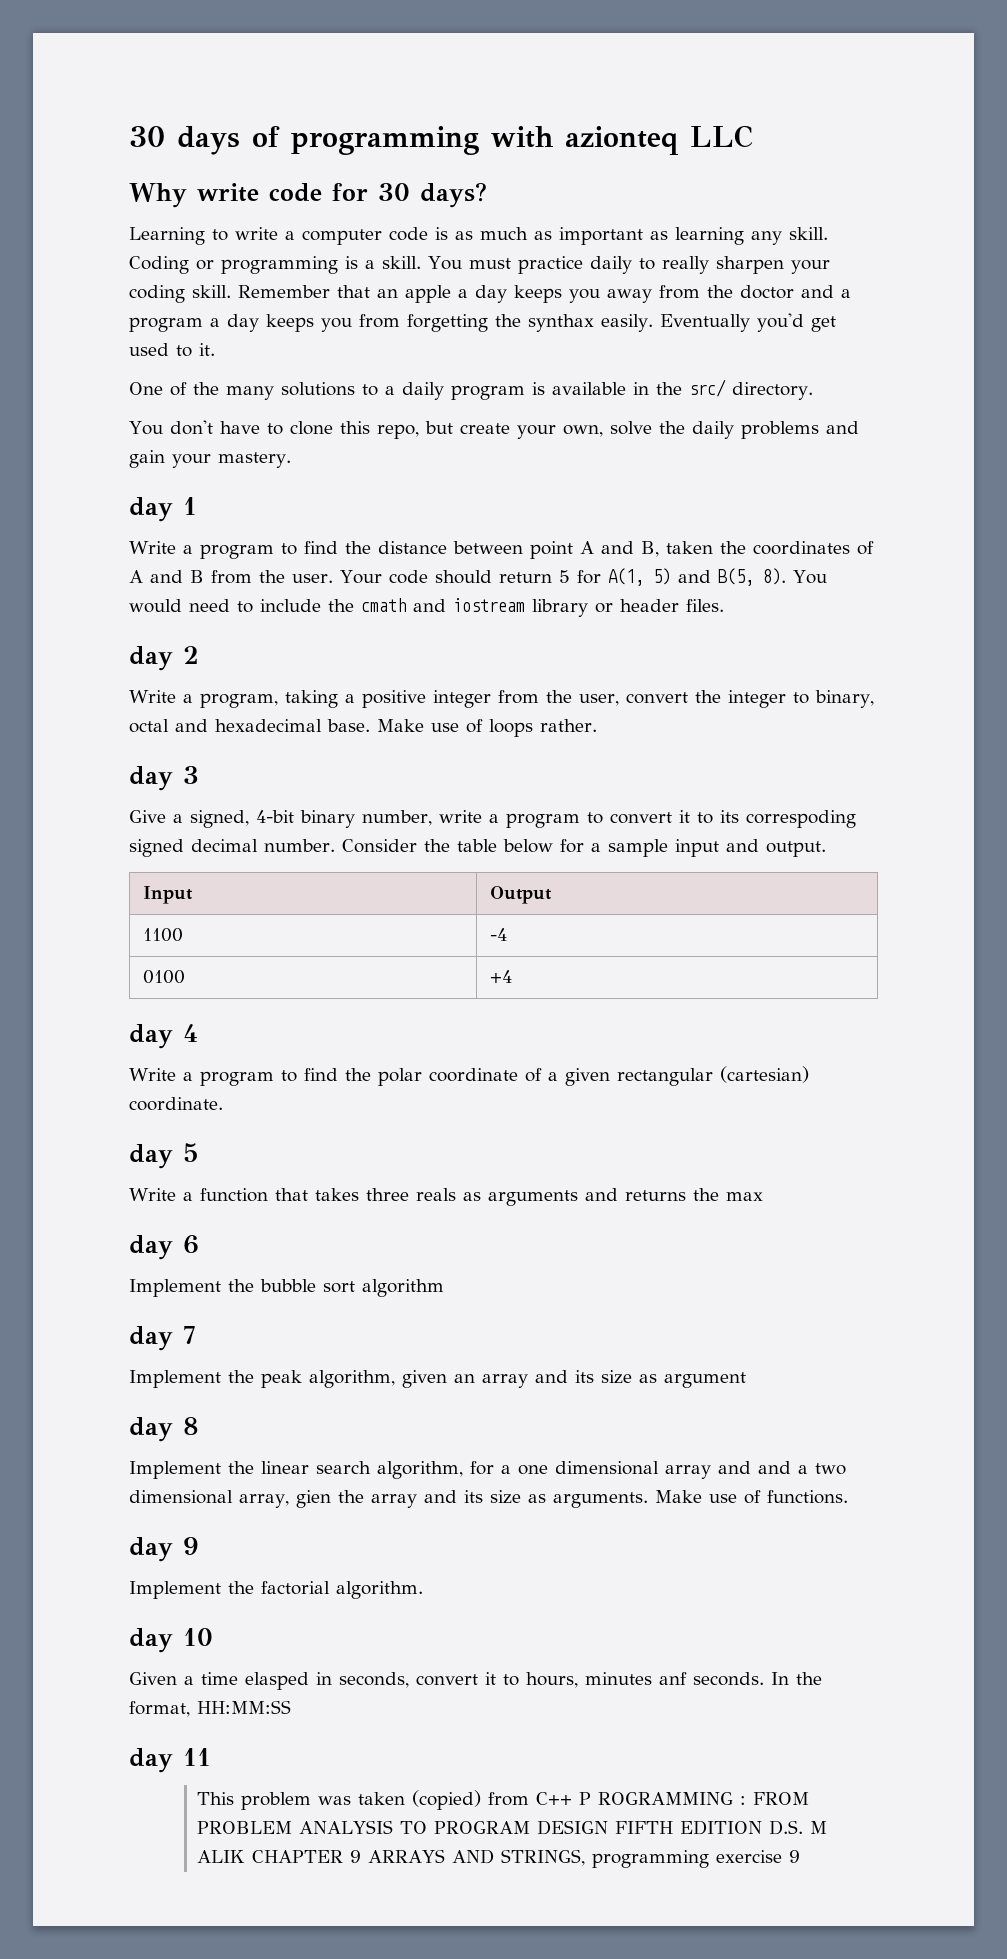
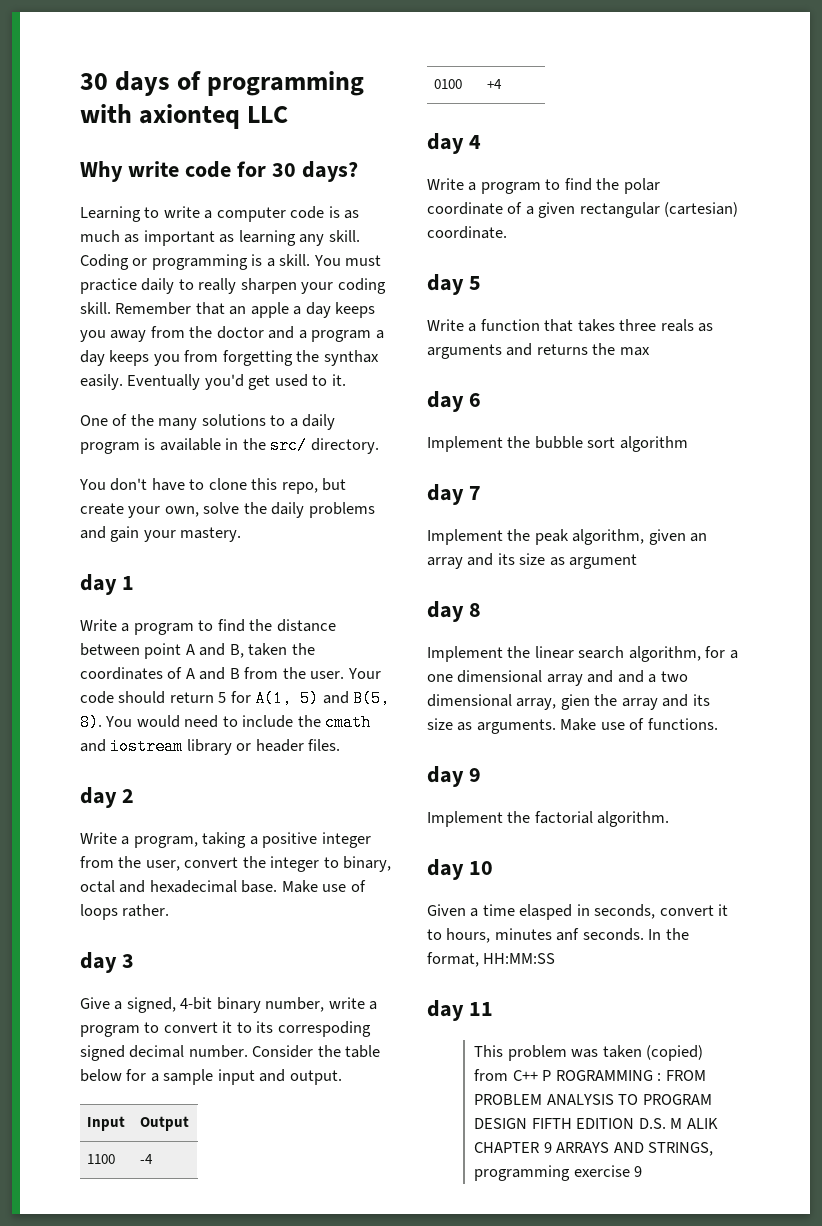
[565,126,679,155] azionteq -> [139,104,241,129] axionteq

